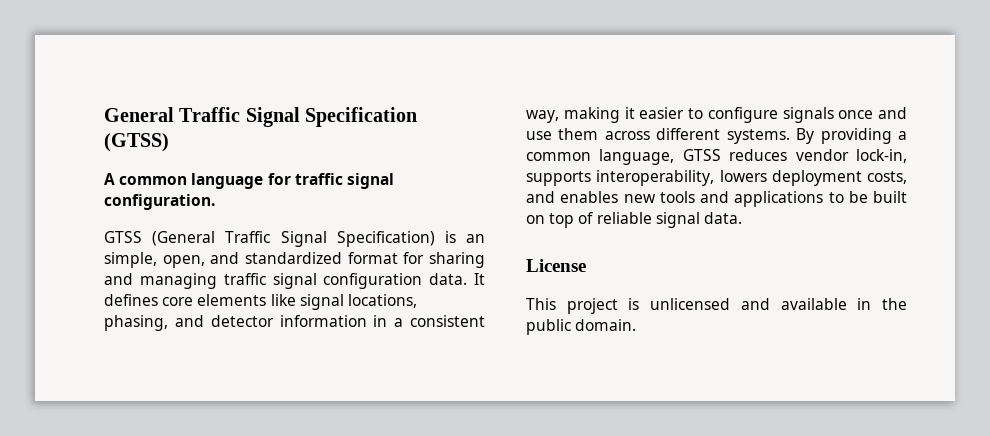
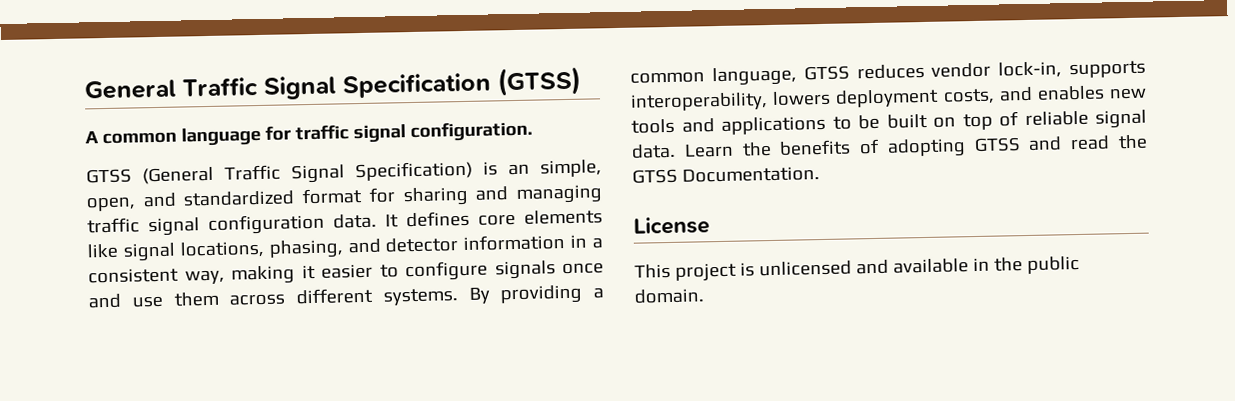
(742, 218) none -> [683,134,1148,158] [632,166,820,184] Learn the benefits of adopting GTSS and read the GTSS Documentation.

